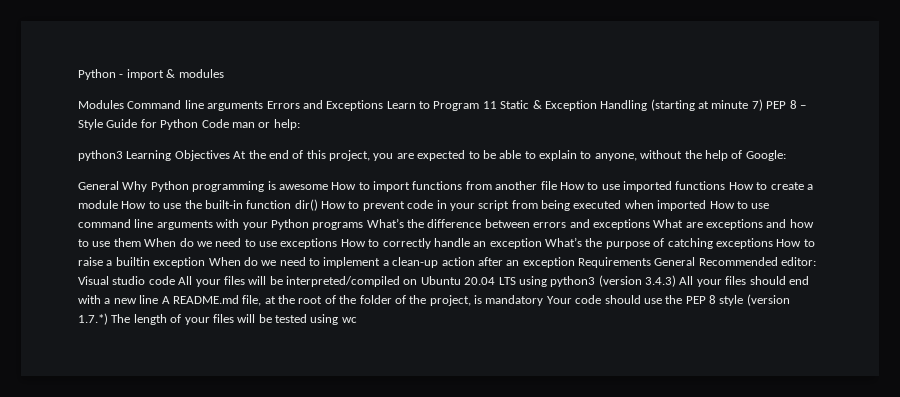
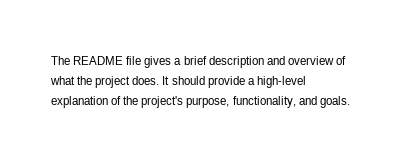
[78,69,224,80] [78,99,806,111] [78,119,300,130] [78,150,786,161] [78,181,813,192] [78,199,770,211] [78,218,814,230] [78,237,815,249] [78,257,817,268] [78,275,809,287] [78,294,790,306] [78,313,357,325] Python - import & modules // Modules Command line arguments Errors and Exceptions Learn to Program 11 Static & Exception Handling (starting at minute 7) PEP 8 – Style Guide for Python Code man or help: // python3 Learning Objectives At the end of this project, you are expected to be able to explain to anyone, without the help of Google: // General Why Python programming is awesome How to import functions from another file How to use imported functions How to create a module How to use the built-in function dir() How to prevent code in your script from being executed when imported How to use command line arguments with your Python programs What’s the difference between errors and exceptions What are exceptions and how to use them When do we need to use exceptions How to correctly handle an exception What’s the purpose of catching exceptions How to raise a builtin exception When do we need to implement a clean-up action after an exception Requirements General Recommended editor: Visual studio code All your files will be interpreted/compiled on Ubuntu 20.04 LTS using python3 (version 3.4.3) All your files should end with a new line A README.md file, at the root of the folder of the project, is mandatory Your code should use the PEP 8 style (version 1.7.*) The length of your files will be tested using wc -> [51,56,346,68] [50,76,306,88] [51,96,350,108] The README file gives a brief description and overview of what the project does. It should provide a high-level explanation of the project's purpose, functionality, and goals.

